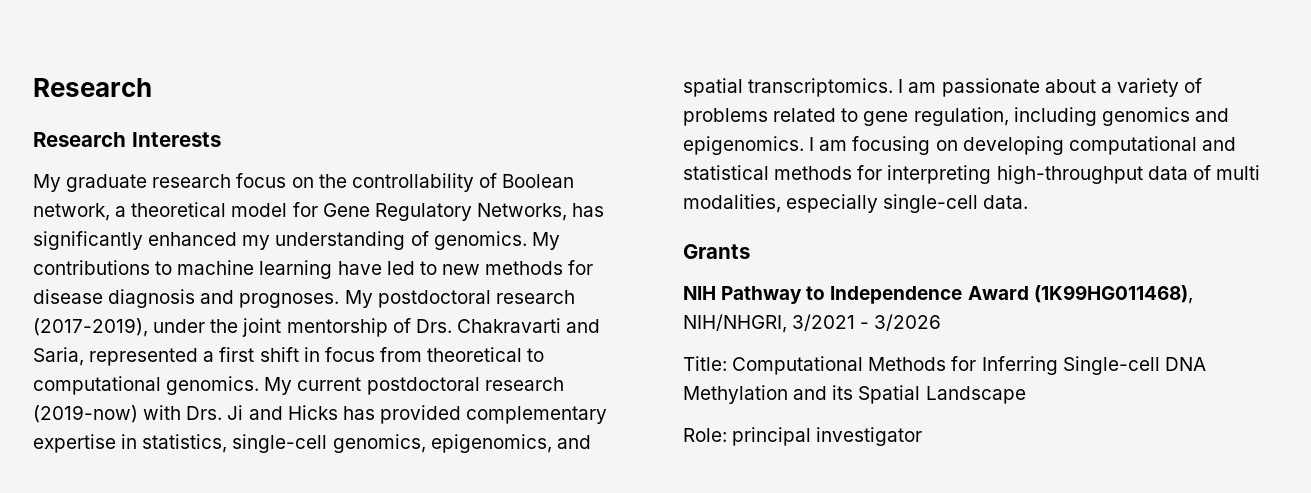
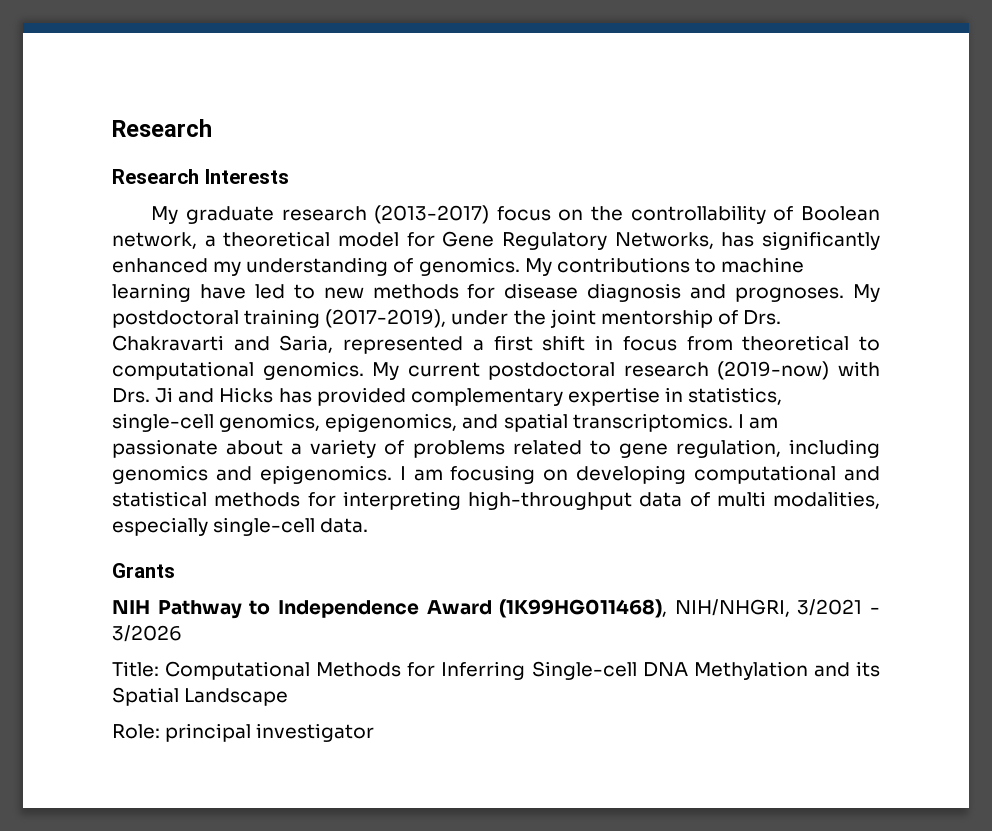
(232, 181) none -> [374,205,490,224] (2013-2017)
[495,290,575,304] research -> [244,309,321,328] training

